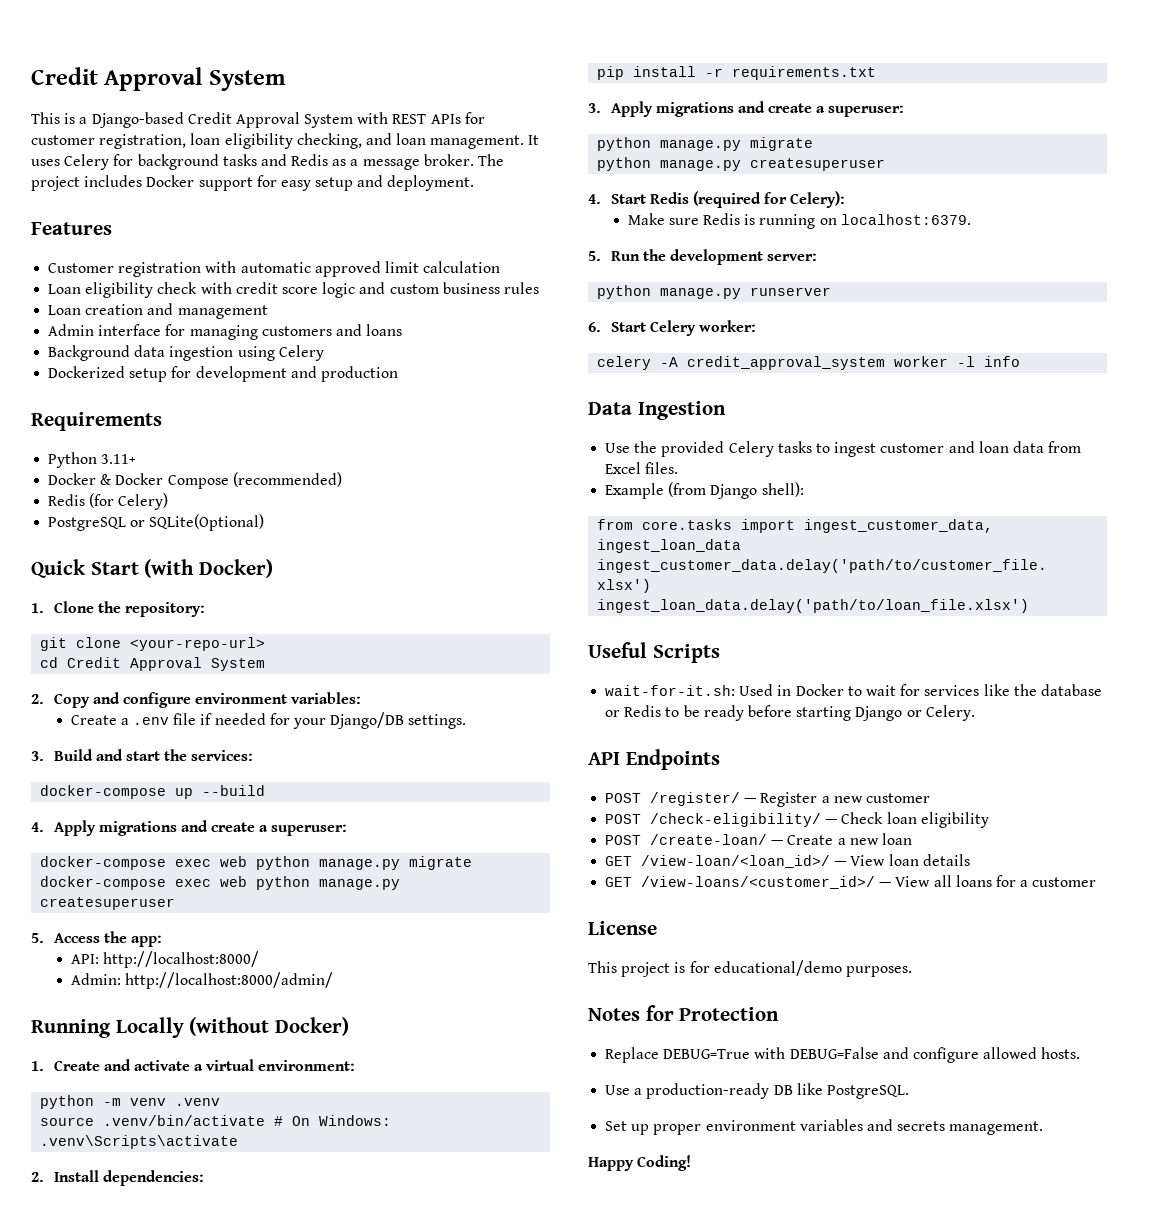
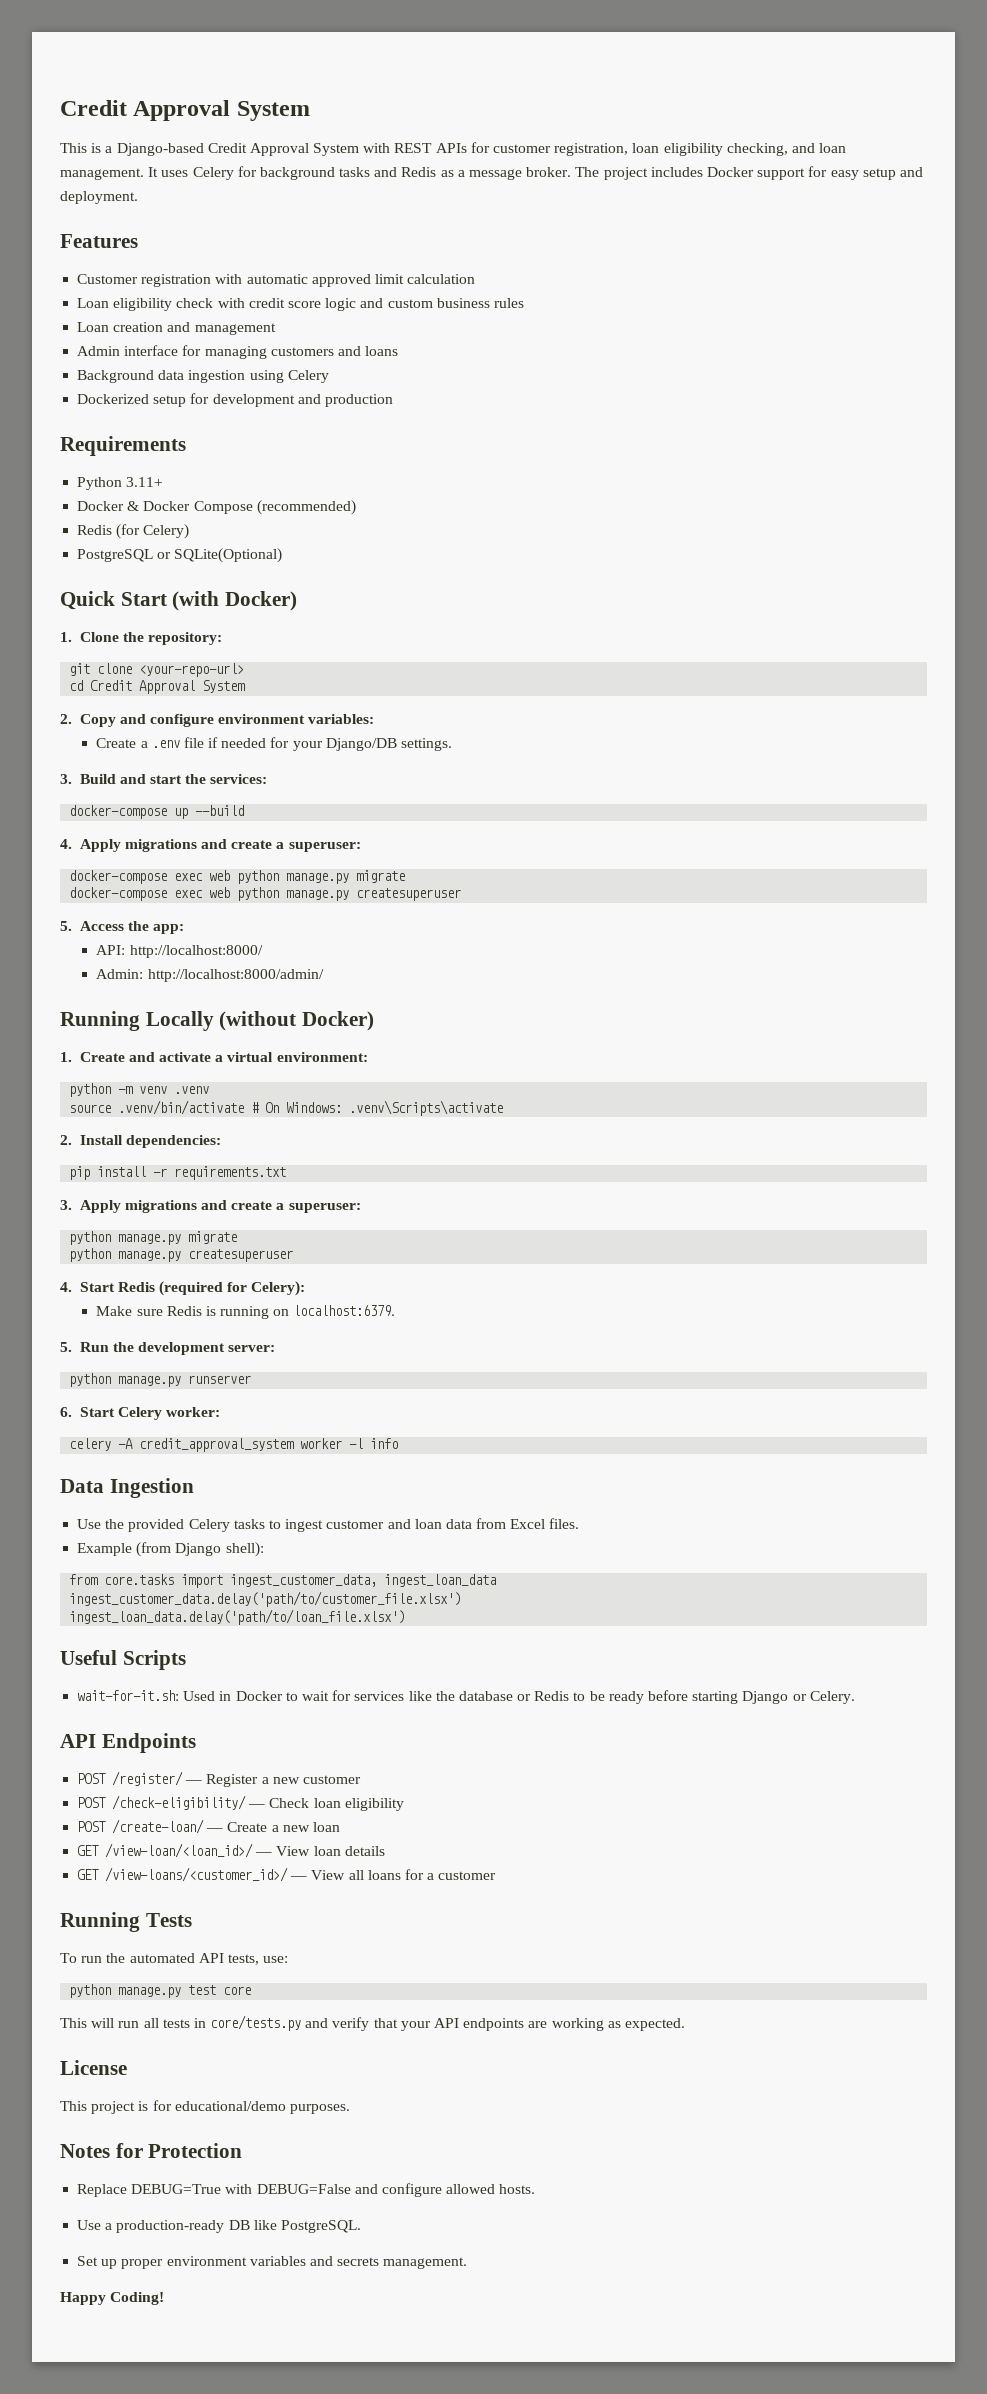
(1097, 882) none -> [60,1912,192,1932] [60,1953,289,1965] [69,1984,252,1998] [60,2015,685,2031] // Running Tests // To run the automated API tests, use: // python manage.py test core // This will run all tests in core/tests.py and verify that your API endpoints are working as expected.

